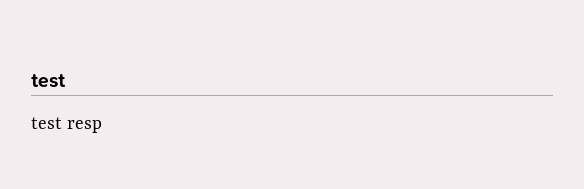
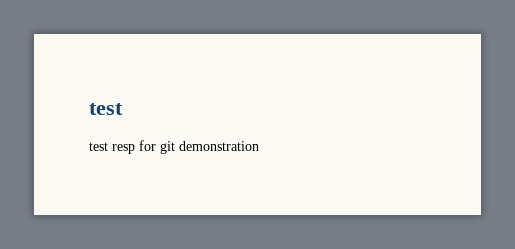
(103, 126) none -> [139,140,259,154] for git demonstration

